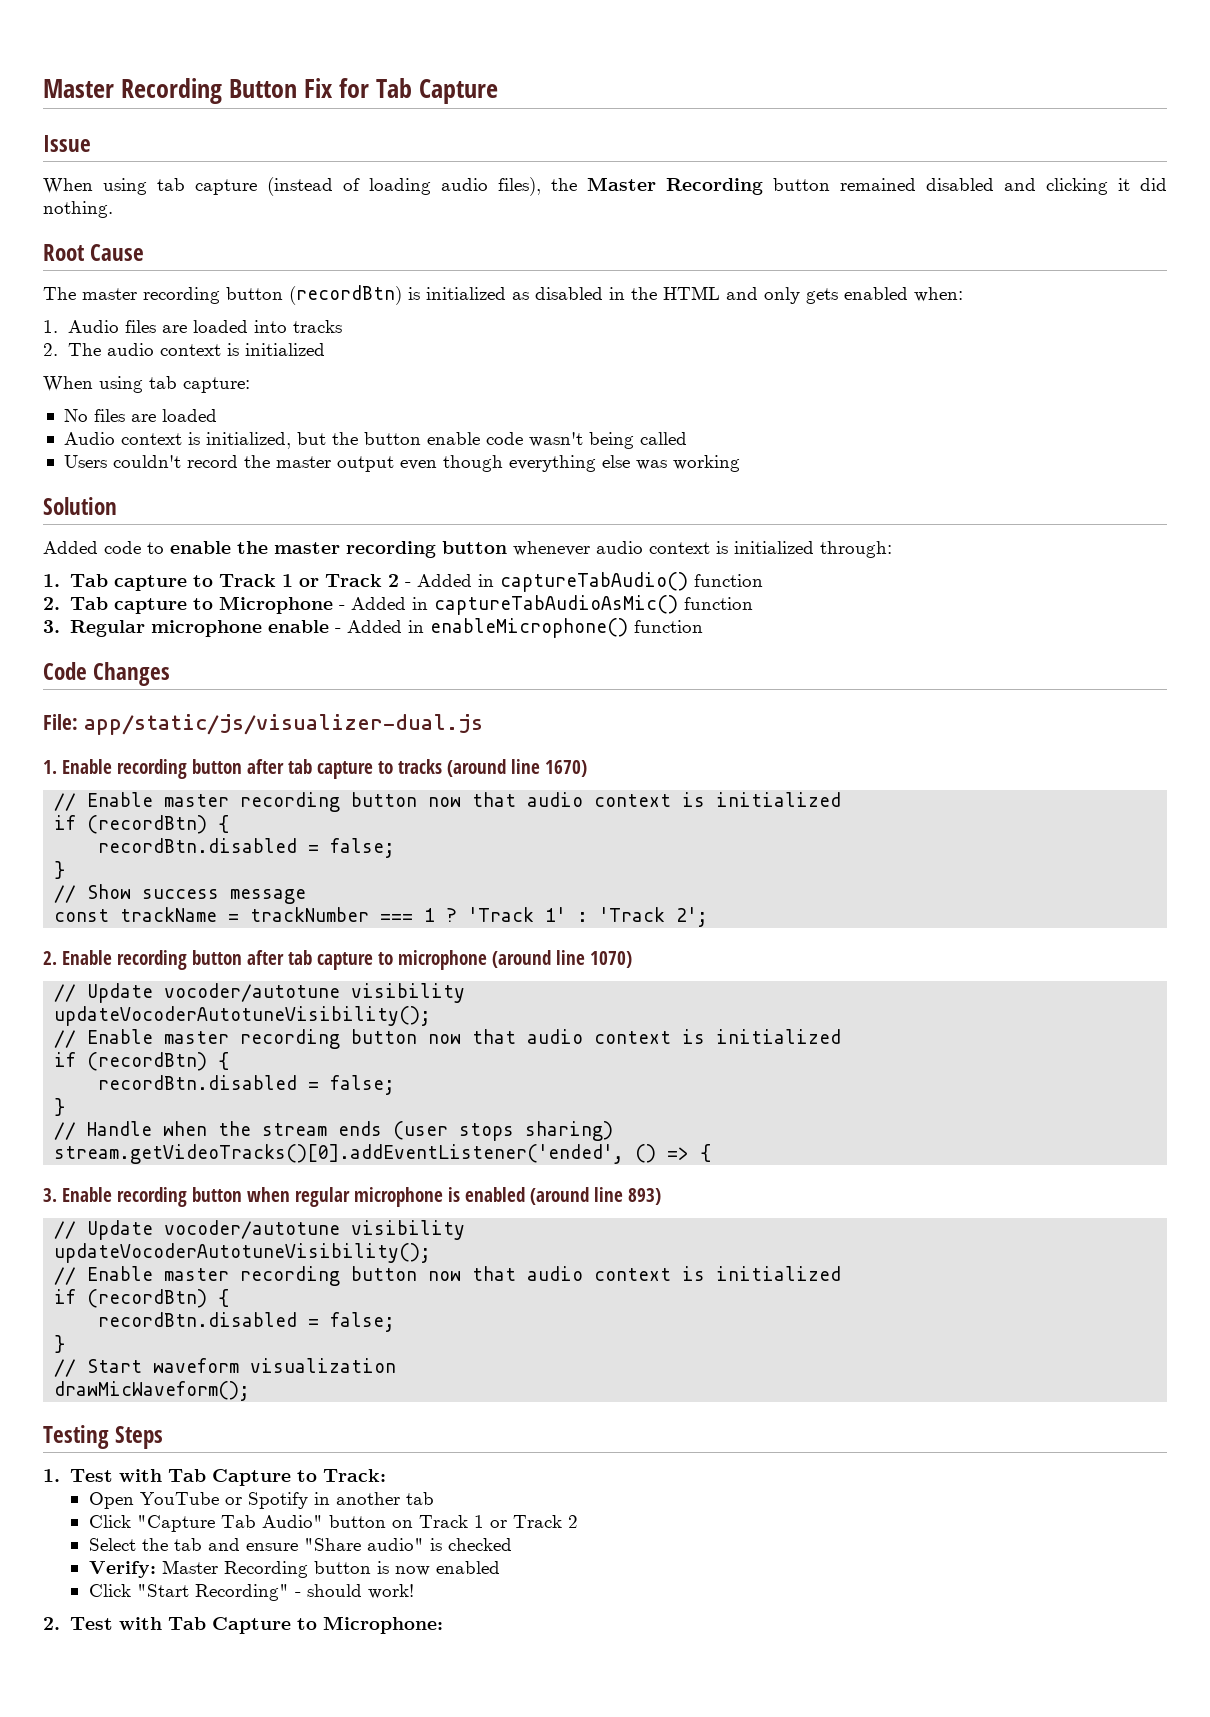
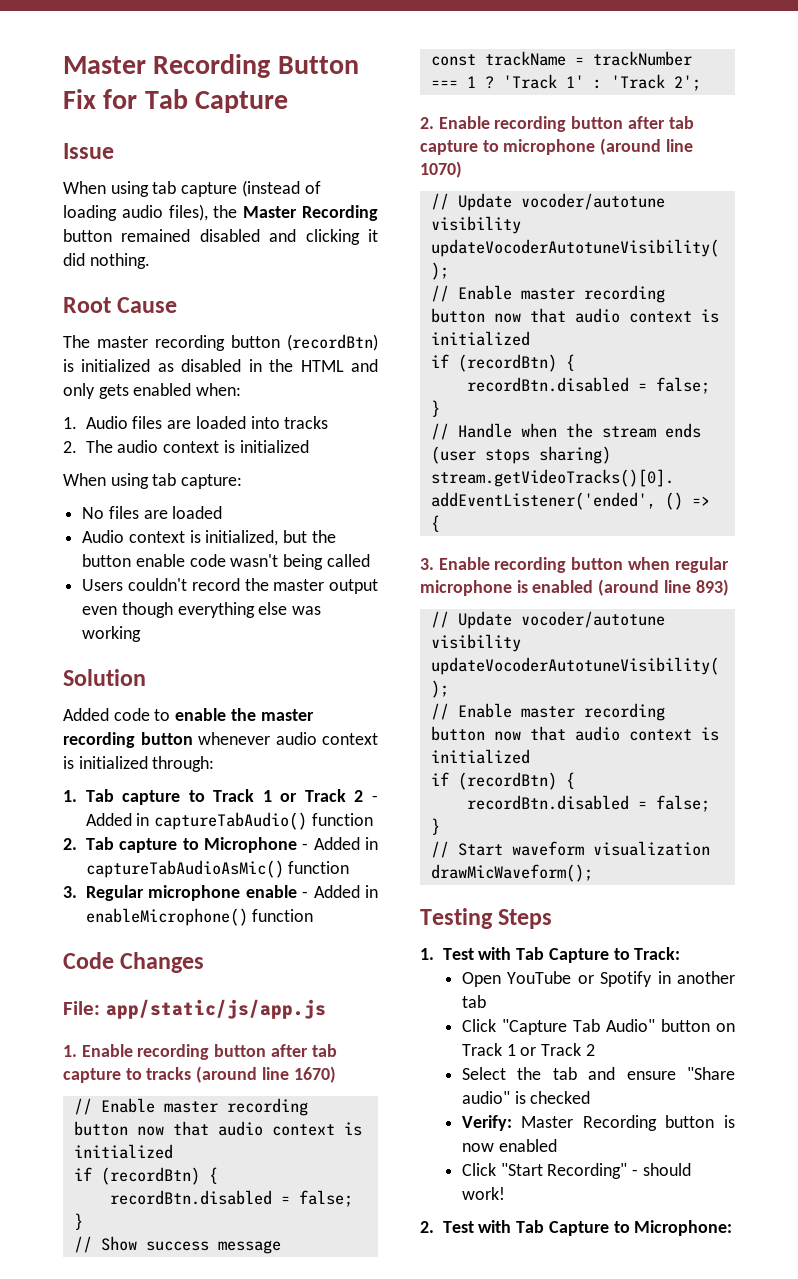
[83,714,483,735] app/static/js/visualizer-dual.js -> [105,999,326,1019] app/static/js/app.js

